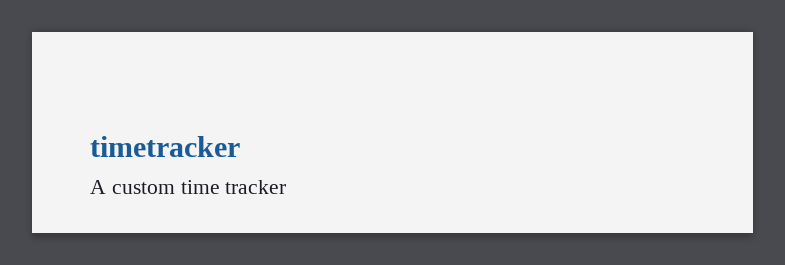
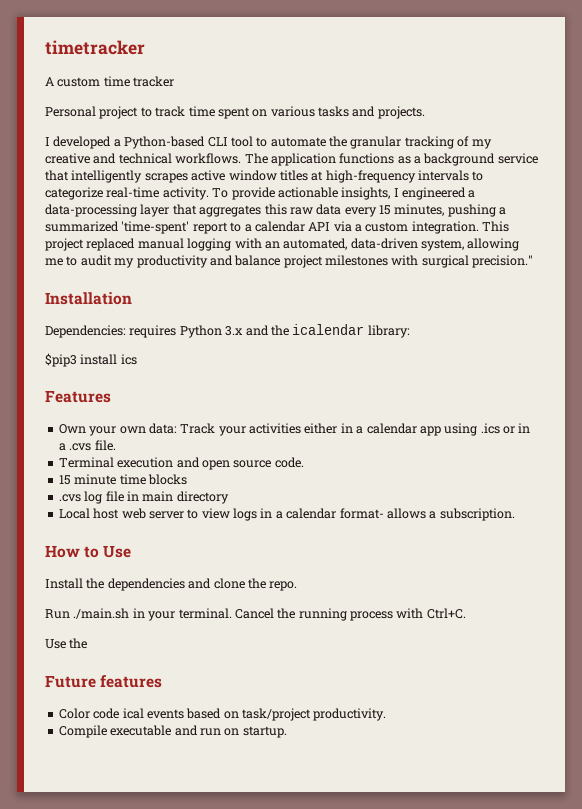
(287, 187) none -> [45,106,425,119] [45,136,492,149] [45,153,538,166] [45,170,484,183] [45,187,476,200] [45,204,507,217] [45,221,510,234] [45,238,520,251] [45,255,534,268] [45,292,132,305] [45,324,410,338] [45,353,137,367] [45,390,111,403] [58,423,531,436] [58,440,116,451] [58,457,304,470] [58,474,187,485] [58,491,229,504] [58,508,515,521] [45,545,132,558] [45,578,298,591] [45,608,466,621] [45,638,88,649] [45,675,163,688] [58,708,387,721] [58,725,287,738] // Personal project to track time spent on various tasks and projects. // I developed a Python-based CLI tool to automate the granular tracking of my creative and technical workflows. The application functions as a background service that intelligently scrapes active window titles at high-frequency intervals to categorize real-time activity. To provide actionable insights, I engineered a data-processing layer that aggregates this raw data every 15 minutes, pushing a summarized 'time-spent' report to a calendar API via a custom integration. This project replaced manual logging with an automated, data-driven system, allowing me to audit my productivity and balance project milestones with surgical precision." // Installation // Dependencies: requires Python 3.x and the icalendar library: // $pip3 install ics // Features // Own your own data: Track your activities either in a calendar app using .ics or in a .cvs file. // Terminal execution and open source code. // 15 minute time blocks // .cvs log file in main directory // Local host web server to view logs in a calendar format- allows a subscription. // How to Use // Install the dependencies and clone the repo. // Run ./main.sh in your terminal. Cancel the running process with Ctrl+C. // Use the // Future features // Color code ical events based on task/project productivity. // Compile executable and run on startup.

